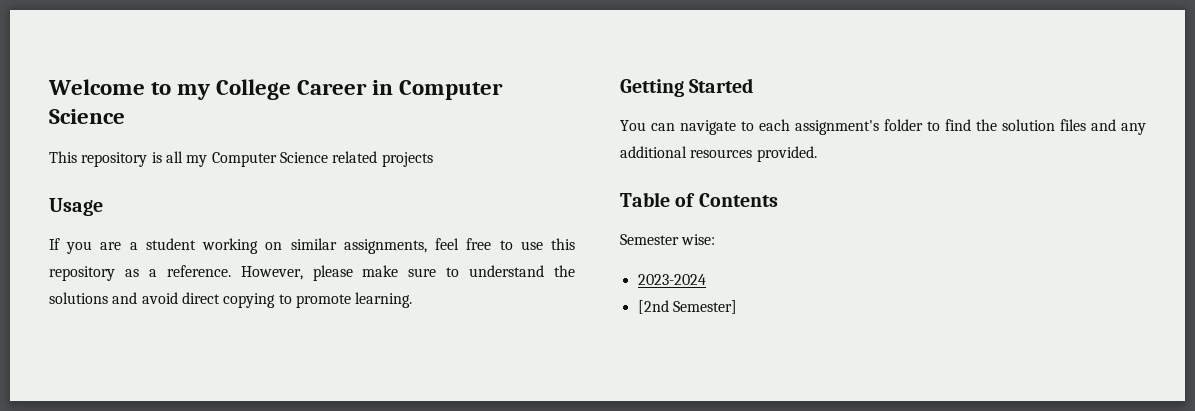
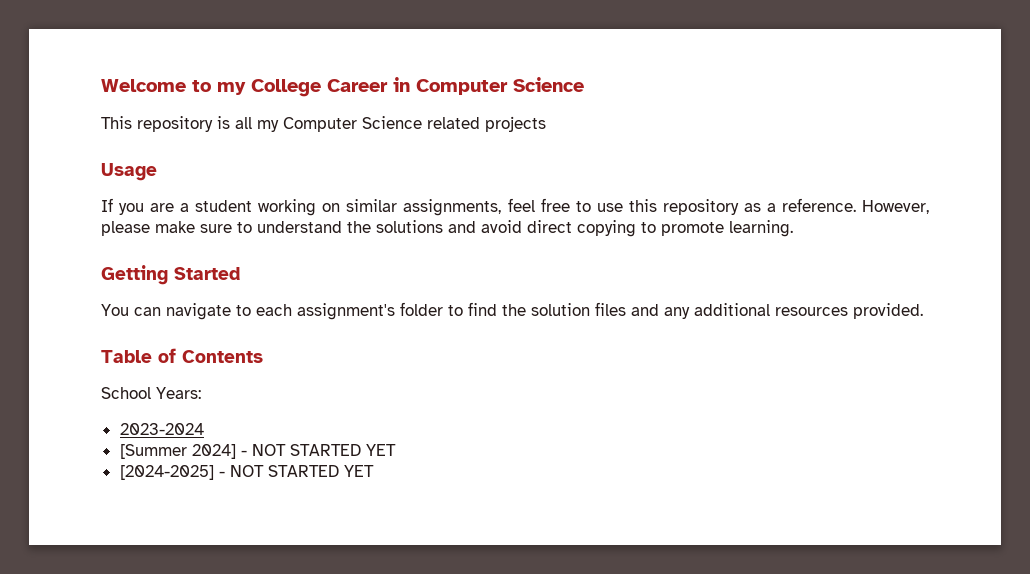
[620,234,716,245] Semester wise: -> [101,387,201,399] School Years:
[637,300,737,314] [2nd Semester] -> [119,444,396,459] [119,465,374,480] [Summer 2024] - NOT STARTED YET // [2024-2025] - NOT STARTED YET

